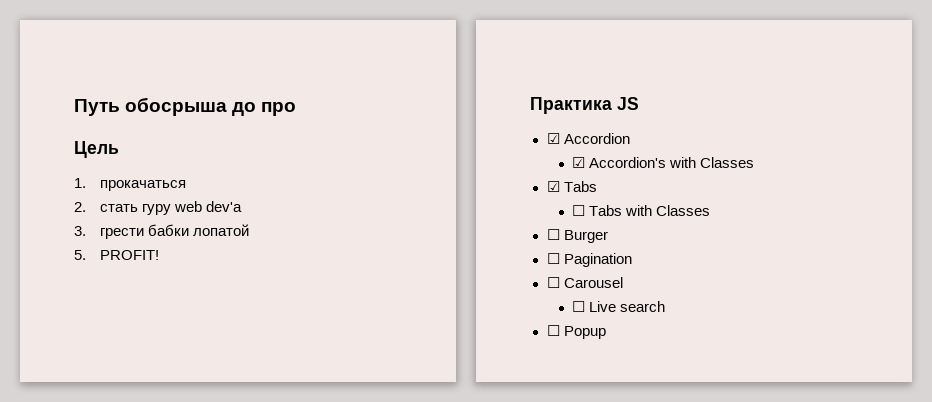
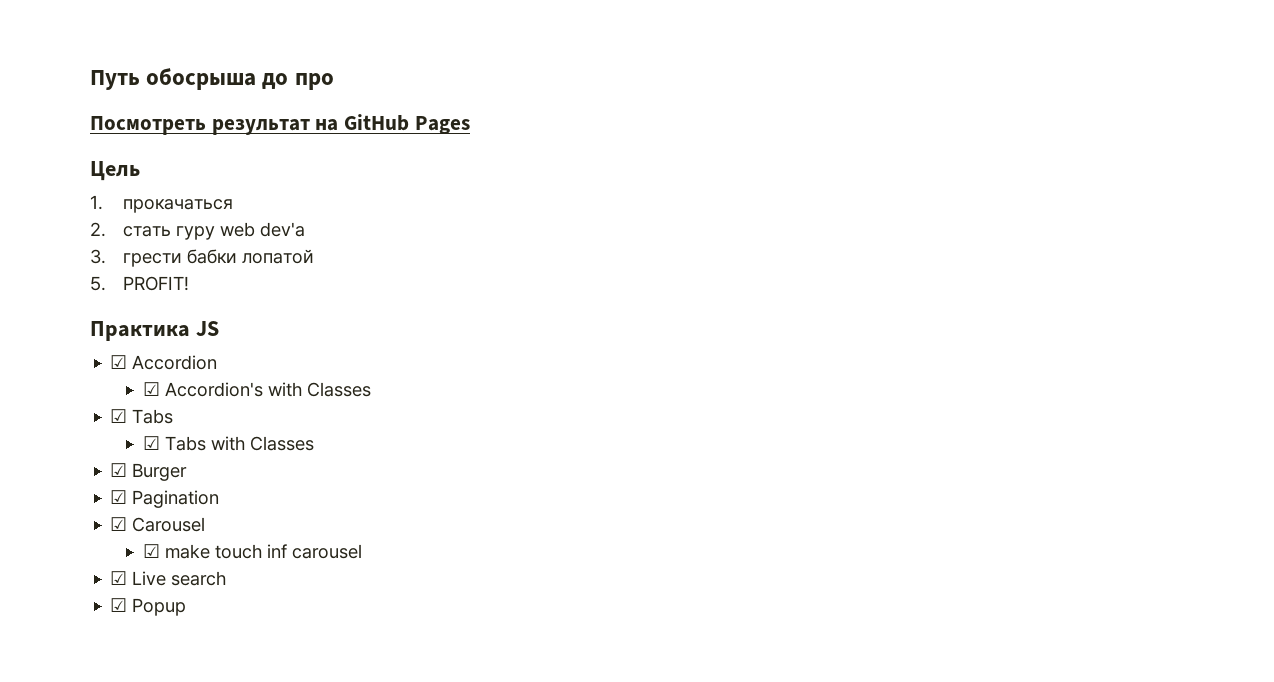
(297, 109) none -> [90,114,470,135] // Посмотреть результат на GitHub Pages
[572,205,586,216] ☐ -> [143,436,161,450] ☑
[546,229,560,240] ☐ -> [110,463,128,477] ☑
[546,253,560,264] ☐ -> [110,490,128,504] ☑
[546,277,560,288] ☐ -> [110,517,128,531] ☑
[572,301,586,312] ☐ -> [143,544,363,559] [110,571,128,585] ☑ make touch inf carousel // ☑
[546,325,560,336] ☐ -> [110,598,128,612] ☑

